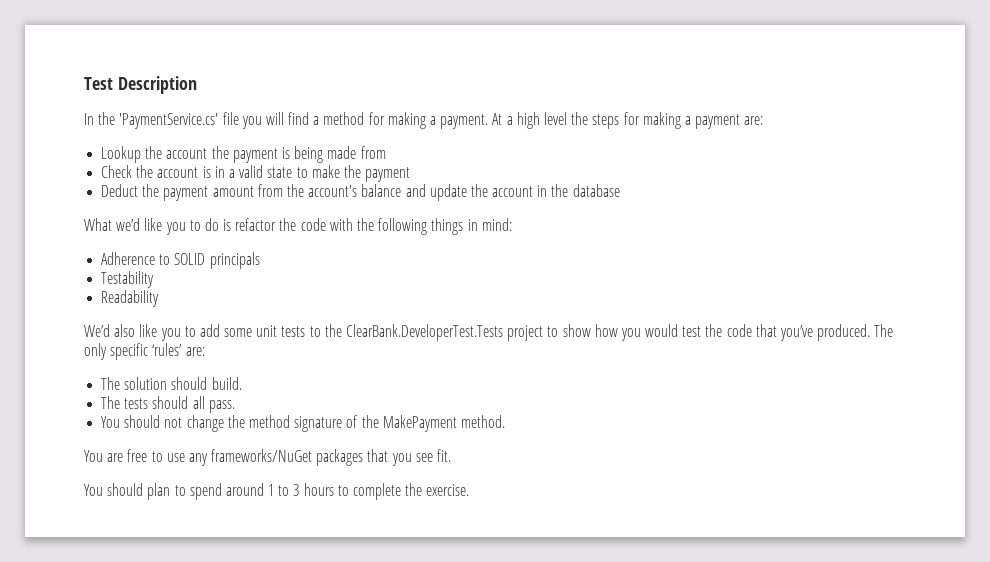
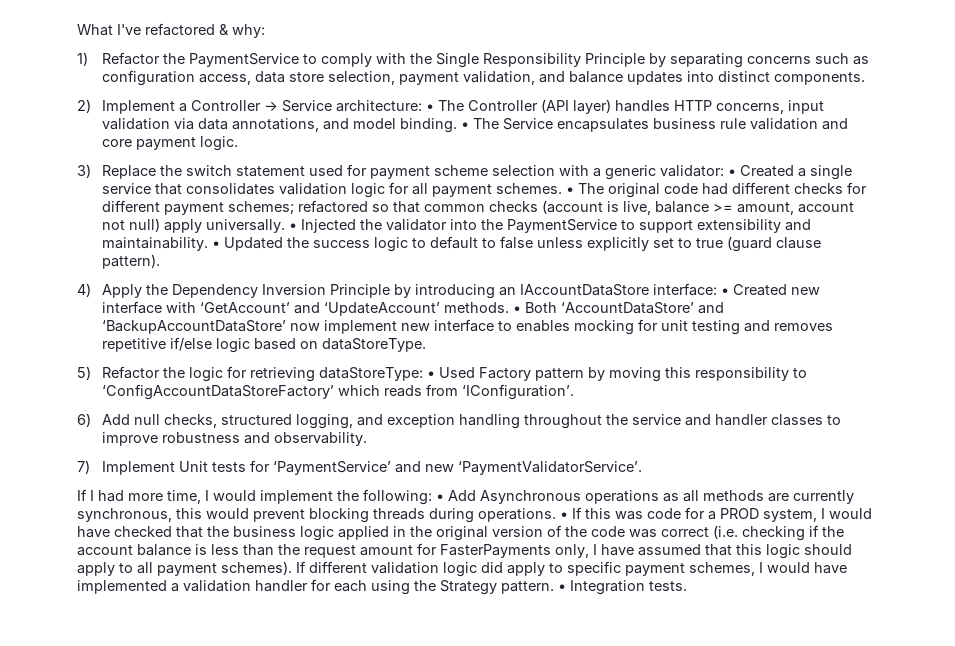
[84,76,197,94] [84,112,764,129] [101,146,386,163] [101,165,411,182] [101,184,620,201] [84,218,512,235] [101,252,260,269] [101,271,155,288] [101,290,160,307] [84,324,894,341] [84,343,205,360] [101,377,242,390] [101,396,235,413] [101,415,505,432] [84,449,452,466] [84,483,470,500] Test Description // In the 'PaymentService.cs' file you will find a method for making a payment. At a high level the steps for making a payment are: // Lookup the account the payment is being made from // Check the account is in a valid state to make the payment // Deduct the payment amount from the account's balance and update the account in the database // What we’d like you to do is refactor the code with the following things in mind: // Adherence to SOLID principals // Testability // Readability // We’d also like you to add some unit tests to the ClearBank.DeveloperTest.Tests project to show how you would test the code that you’ve produced. The only specific ‘rules’ are: // The solution should build. // The tests should all pass. // You should not change the method signature of the MakePayment method. // You are free to use any frameworks/NuGet packages that you see fit. // You should plan to spend around 1 to 3 hours to complete the exercise. -> [77,23,265,38] [77,52,870,68] [102,70,866,86] [77,99,825,114] [102,118,849,133] [102,136,239,151] [77,164,853,180] [102,182,868,198] [102,200,855,215] [102,218,812,233] [102,236,822,252] [102,254,161,269] [77,283,821,299] [102,301,725,316] [102,319,834,335] [102,337,427,353] [77,366,808,382] [102,384,575,400] [77,413,842,429] [102,432,368,446] [77,460,643,475] [77,489,854,505] [77,507,872,523] [77,525,844,541] [77,543,852,559] [77,561,847,577] [77,579,687,595] What I've refactored & why: // 1) Refactor the PaymentService to comply with the Single Responsibility Principle by separating concerns such as configuration access, data store selection, payment validation, and balance updates into distinct components. // 2) Implement a Controller → Service architecture: • The Controller (API layer) handles HTTP concerns, input validation via data annotations, and model binding. • The Service encapsulates business rule validation and core payment logic. // 3) Replace the switch statement used for payment scheme selection with a generic validator: • Created a single service that consolidates validation logic for all payment schemes. • The original code had different checks for different payment schemes; refactored so that common checks (account is live, balance >= amount, account not null) apply universally. • Injected the validator into the PaymentService to support extensibility and maintainability. • Updated the success logic to default to false unless explicitly set to true (guard clause pattern). // 4) Apply the Dependency Inversion Principle by introducing an IAccountDataStore interface: • Created new interface with ‘GetAccount’ and ‘UpdateAccount’ methods. • Both ‘AccountDataStore’ and ‘BackupAccountDataStore’ now implement new interface to enables mocking for unit testing and removes repetitive if/else logic based on dataStoreType. // 5) Refactor the logic for retrieving dataStoreType: • Used Factory pattern by moving this responsibility to ‘ConfigAccountDataStoreFactory’ which reads from ‘IConfiguration’. // 6) Add null checks, structured logging, and exception handling throughout the service and handler classes to improve robustness and observability. // 7) Implement Unit tests for ‘PaymentService’ and new ‘PaymentValidatorService’. // If I had more time, I would implement the following: • Add Asynchronous operations as all methods are currently synchronous, this would prevent blocking threads during operations. • If this was code for a PROD system, I would have checked that the business logic applied in the original version of the code was correct (i.e. checking if the account balance is less than the request amount for FasterPayments only, I have assumed that this logic should apply to all payment schemes). If different validation logic did apply to specific payment schemes, I would have implemented a validation handler for each using the Strategy pattern. • Integration tests.

